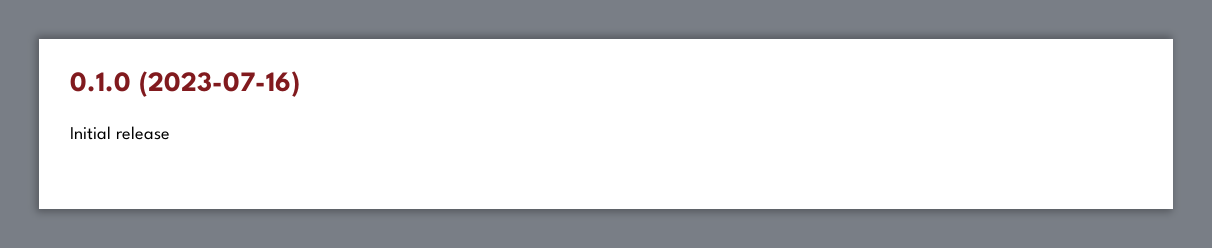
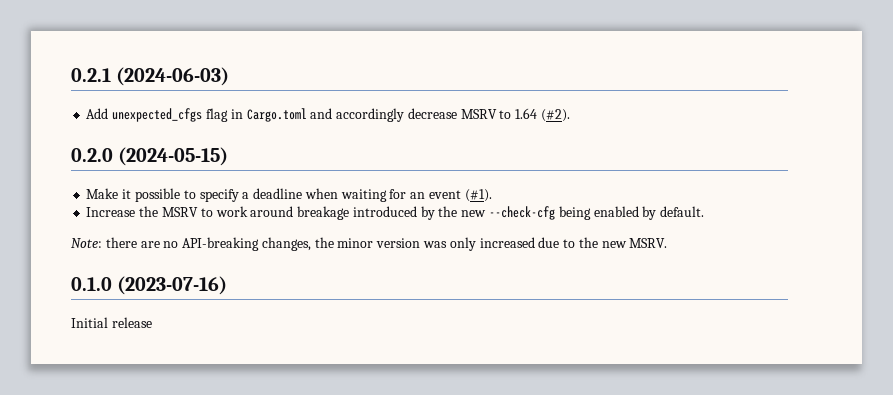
(70, 82) none -> [71,67,230,86] [86,108,570,122] [71,147,229,166] [86,188,492,202] [86,206,705,220] [71,237,668,251] 0.2.1 (2024-06-03) // Add unexpected_cfgs flag in Cargo.toml and accordingly decrease MSRV to 1.64 (#2). // 0.2.0 (2024-05-15) // Make it possible to specify a deadline when waiting for an event (#1). // Increase the MSRV to work around breakage introduced by the new --check-cfg being enabled by default. // Note: there are no API-breaking changes, the minor version was only increased due to the new MSRV. //

